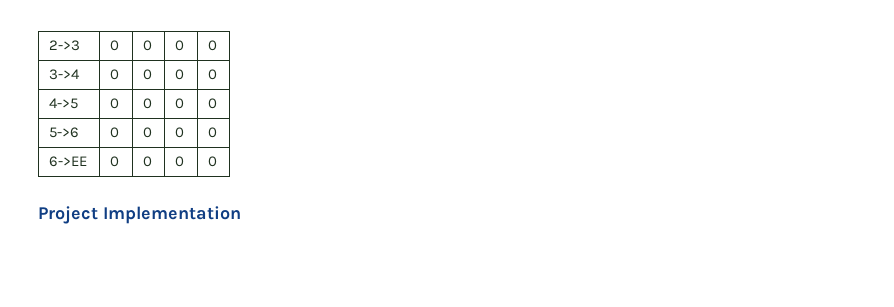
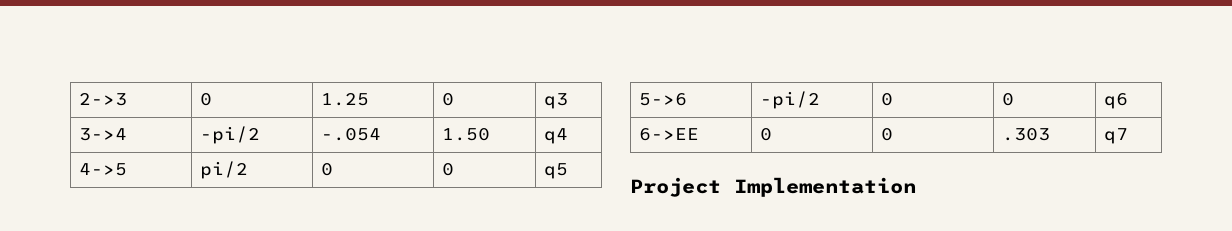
[143,40,153,51] [175,40,185,51] [208,40,218,51] [49,69,81,80] [110,69,120,80] [143,69,153,80] [175,69,185,80] [208,69,218,80] [49,98,79,109] [110,98,120,109] [143,98,153,109] [175,98,185,109] [208,98,218,109] [49,127,80,138] [110,127,120,138] [143,127,153,138] [175,127,185,138] [208,127,218,138] 0 | 0 | 0 // 3->4 | 0 | 0 | 0 | 0 // 4->5 | 0 | 0 | 0 | 0 // 5->6 | 0 | 0 | 0 | 0 -> [320,93,369,106] [441,93,454,106] [543,93,568,109] [78,128,127,141] [199,126,260,144] [320,128,381,141] [441,128,490,141] [543,128,568,144] [78,163,127,176] [199,161,248,179] [320,163,333,176] [441,163,454,176] [543,163,568,179] [638,93,687,106] [759,91,820,109] [880,93,893,106] [1001,93,1014,106] [1103,93,1128,109] 1.25 | 0 | q3 // 3->4 | -pi/2 | -.054 | 1.50 | q4 // 4->5 | pi/2 | 0 | 0 | q5 // 5->6 | -pi/2 | 0 | 0 | q6
[175,156,185,167] [208,156,218,167] 0 | 0 -> [1001,128,1050,141] [1103,128,1128,144] .303 | q7

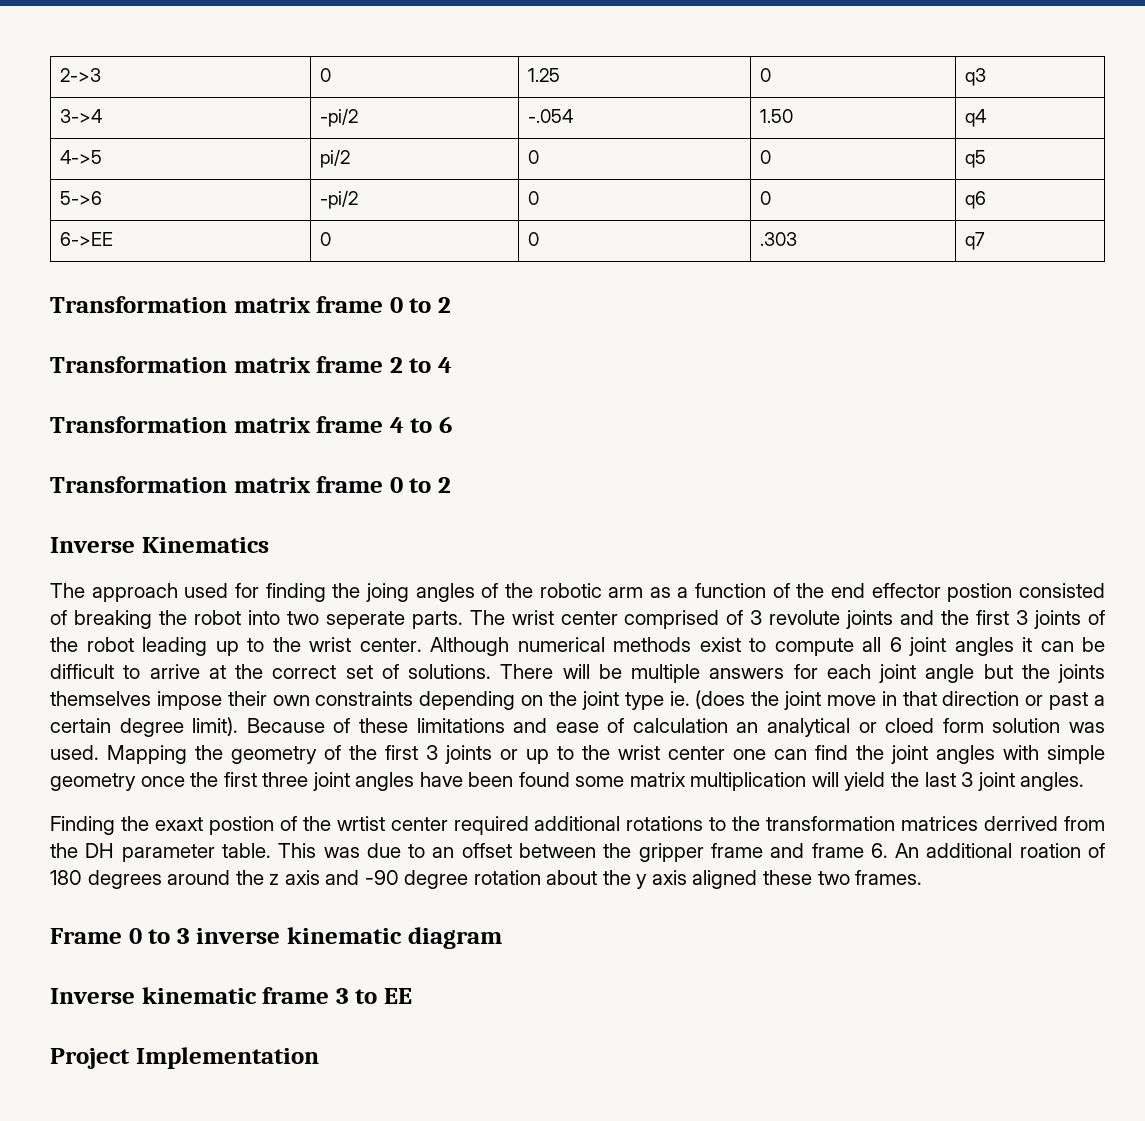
(1128, 136) none -> [50,296,452,313] [50,356,453,373] [50,416,453,433] [50,476,452,493] [50,537,269,553] [50,583,1105,602] [50,610,1106,629] [50,637,1105,656] [50,664,1105,683] [50,690,1106,710] [50,717,1106,737] [50,745,1105,764] [50,772,1085,791] [50,816,1105,835] [50,843,1105,862] [50,870,923,889] [50,927,502,949] [50,987,413,1004] // Transformation matrix frame 0 to 2 // Transformation matrix frame 2 to 4 // Transformation matrix frame 4 to 6 // Transformation matrix frame 0 to 2 // Inverse Kinematics // The approach used for finding the joing angles of the robotic arm as a function of the end effector postion consisted of breaking the robot into two seperate parts. The wrist center comprised of 3 revolute joints and the first 3 joints of the robot leading up to the wrist center. Although numerical methods exist to compute all 6 joint angles it can be difficult to arrive at the correct set of solutions. There will be multiple answers for each joint angle but the joints themselves impose their own constraints depending on the joint type ie. (does the joint move in that direction or past a certain degree limit). Because of these limitations and ease of calculation an analytical or cloed form solution was used. Mapping the geometry of the first 3 joints or up to the wrist center one can find the joint angles with simple geometry once the first three joint angles have been found some matrix multiplication will yield the last 3 joint angles. // Finding the exaxt postion of the wrtist center required additional rotations to the transformation matrices derrived from the DH parameter table. This was due to an offset between the gripper frame and frame 6. An additional roation of 180 degrees around the z axis and -90 degree rotation about the y axis aligned these two frames. // Frame 0 to 3 inverse kinematic diagram // Inverse kinematic frame 3 to EE

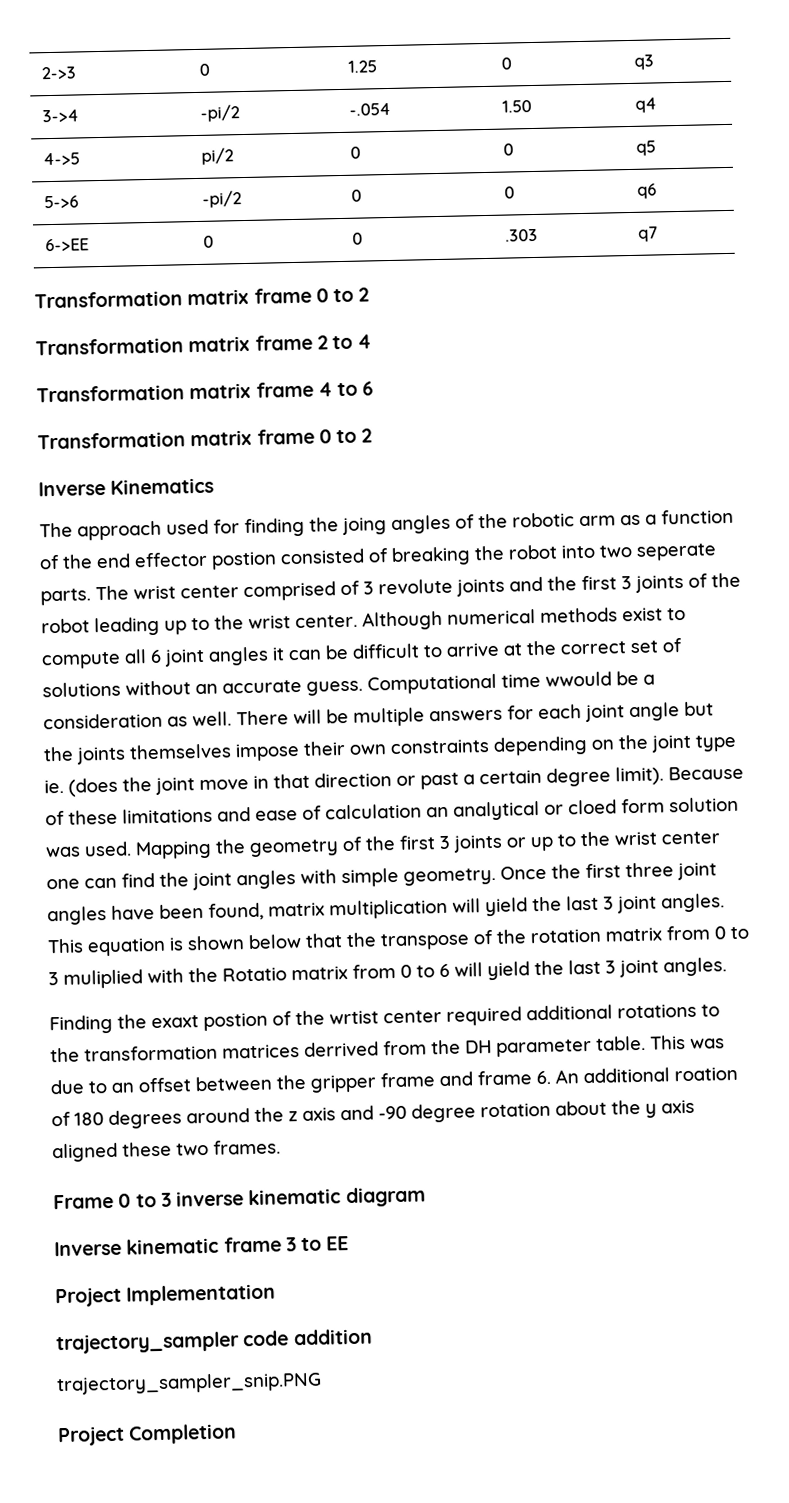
[408,664,491,679] solutions. -> [42,670,655,698] [43,711,232,730] solutions without an accurate guess. Computational time wwould be a consideration as well.
[50,773,185,791] geometry once -> [403,865,547,886] geometry. Once
[518,772,625,787] found some -> [208,902,264,921] found,
(1085, 781) none -> [47,925,749,957] [48,957,727,989] This equation is shown below that the transpose of the rotation matrix from 0 to 3 muliplied with the Rotatio matrix from 0 to 6 will yield the last 3 joint angles.
(319, 1058) none -> [56,1328,373,1355] [56,1371,322,1396] [57,1423,238,1447] // trajectory_sampler code addition // trajectory_sampler_snip.PNG // Project Completion

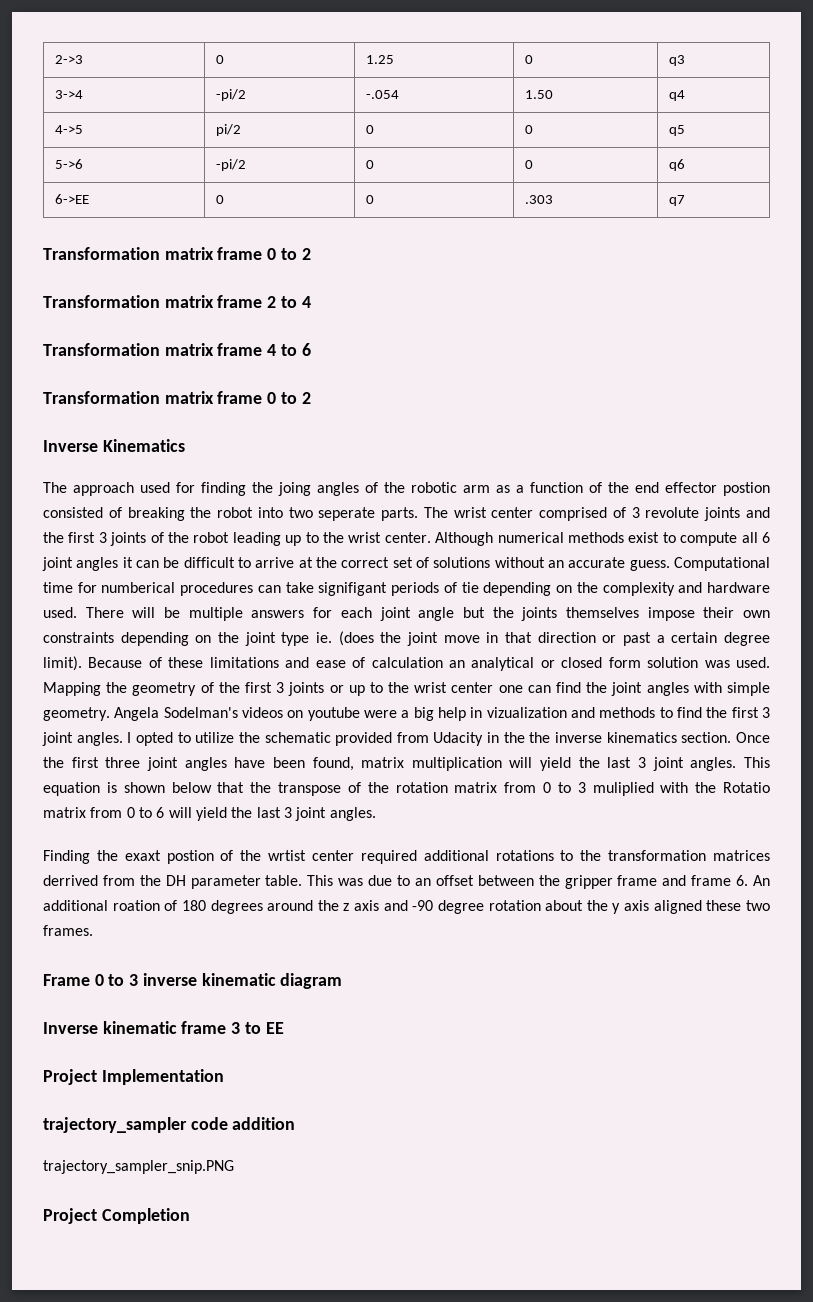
[545,670,655,687] [43,711,232,730] wwould be a consideration as well. -> [77,582,771,596] [43,607,77,618] for numberical procedures can take signifigant periods of tie depending on the complexity and hardware used.
[568,799,617,815] cloed -> [561,657,603,668] closed
(496, 876) none -> [114,707,771,721] [42,732,732,746] Angela Sodelman's videos on youtube were a big help in vizualization and methods to find the first 3 joint angles. I opted to utilize the schematic provided from Udacity in the the inverse kinematics section.

